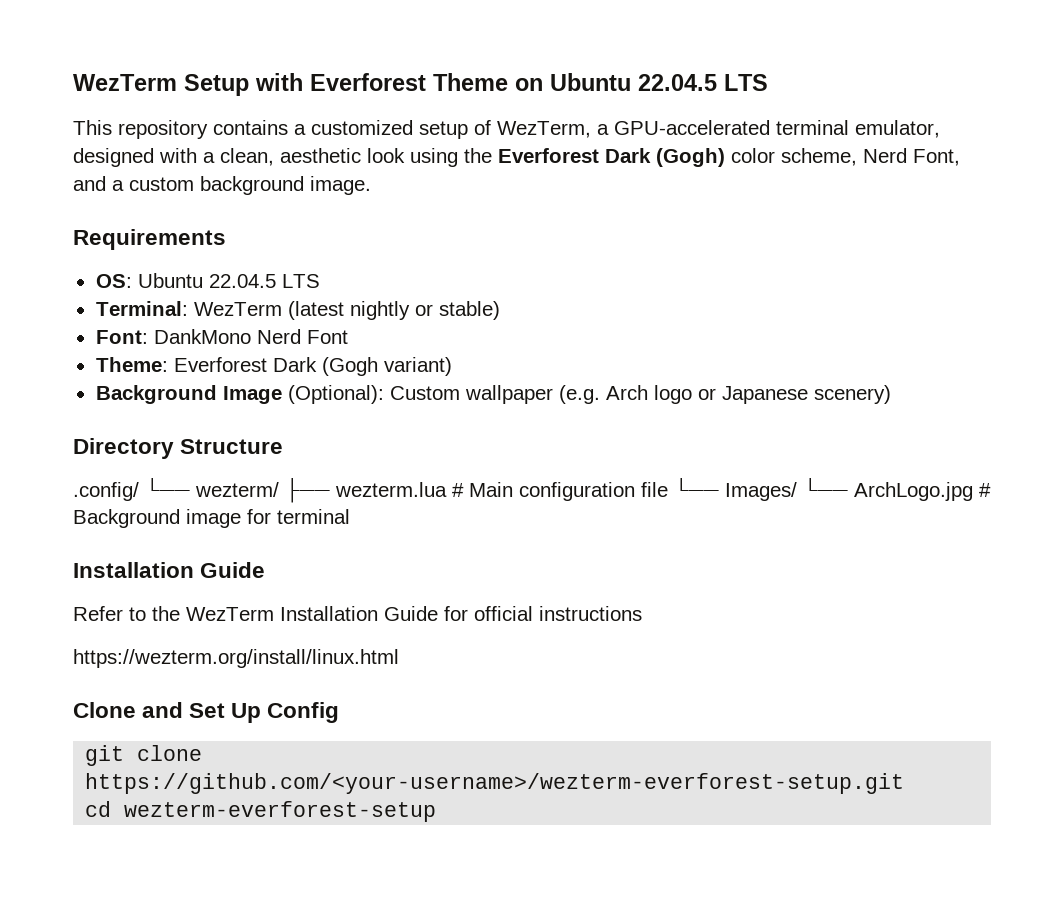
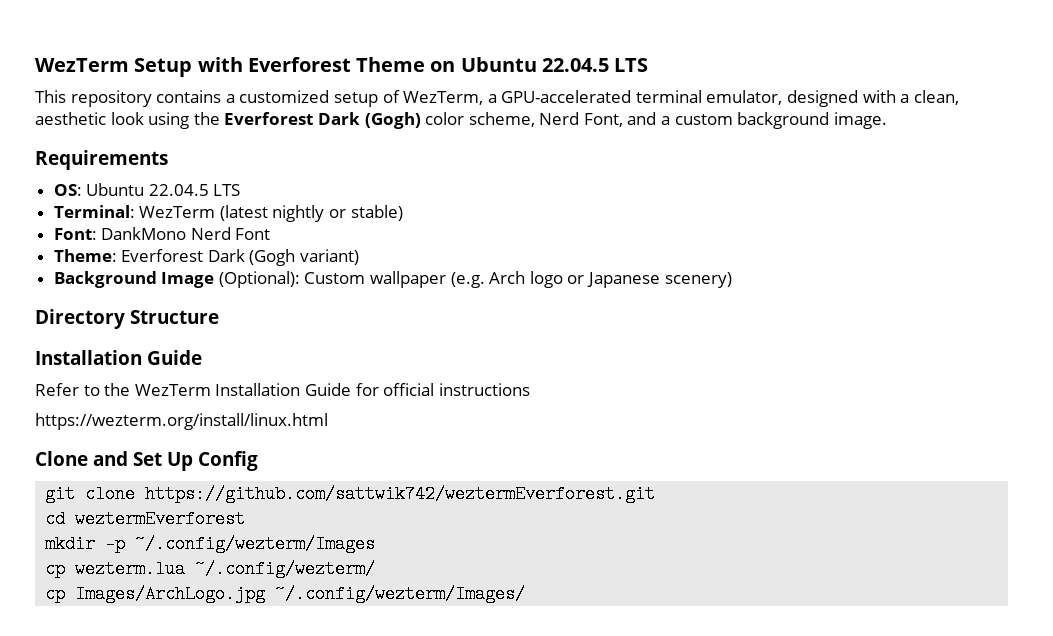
[73,478,991,503] [73,509,350,528] // .config/ └── wezterm/ ├── wezterm.lua # Main configuration file └── Images/ └── ArchLogo.jpg # Background image for terminal -> (219, 317) none
[85,773,905,794] https://github.com/<your-username>/wezterm-everforest-setup.git -> [145,485,656,503] https://github.com/sattwik742/weztermEverforest.git
[124,801,437,822] wezterm-everforest-setup -> [75,510,246,528] [45,535,376,553] [45,560,376,578] [45,585,526,603] weztermEverforest // mkdir -p ~/.config/wezterm/Images // cp wezterm.lua ~/.config/wezterm/ // cp Images/ArchLogo.jpg ~/.config/wezterm/Images/

